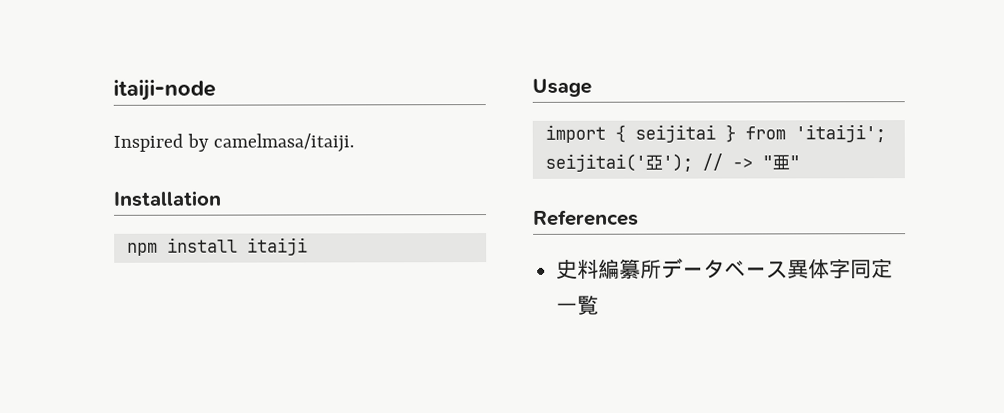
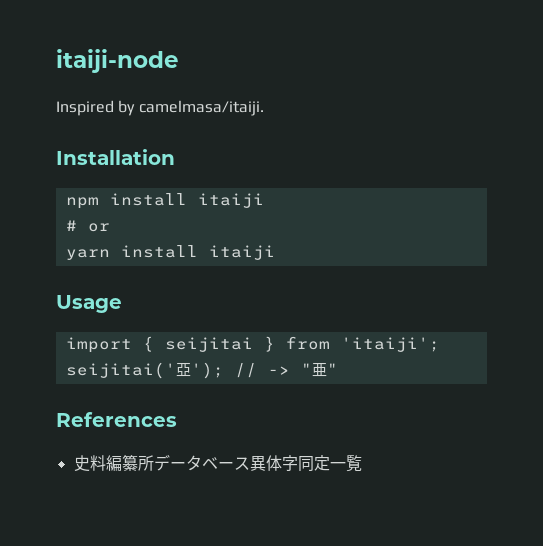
(308, 246) none -> [65,220,110,232] [65,245,275,260] // # or // yarn install itaiji

